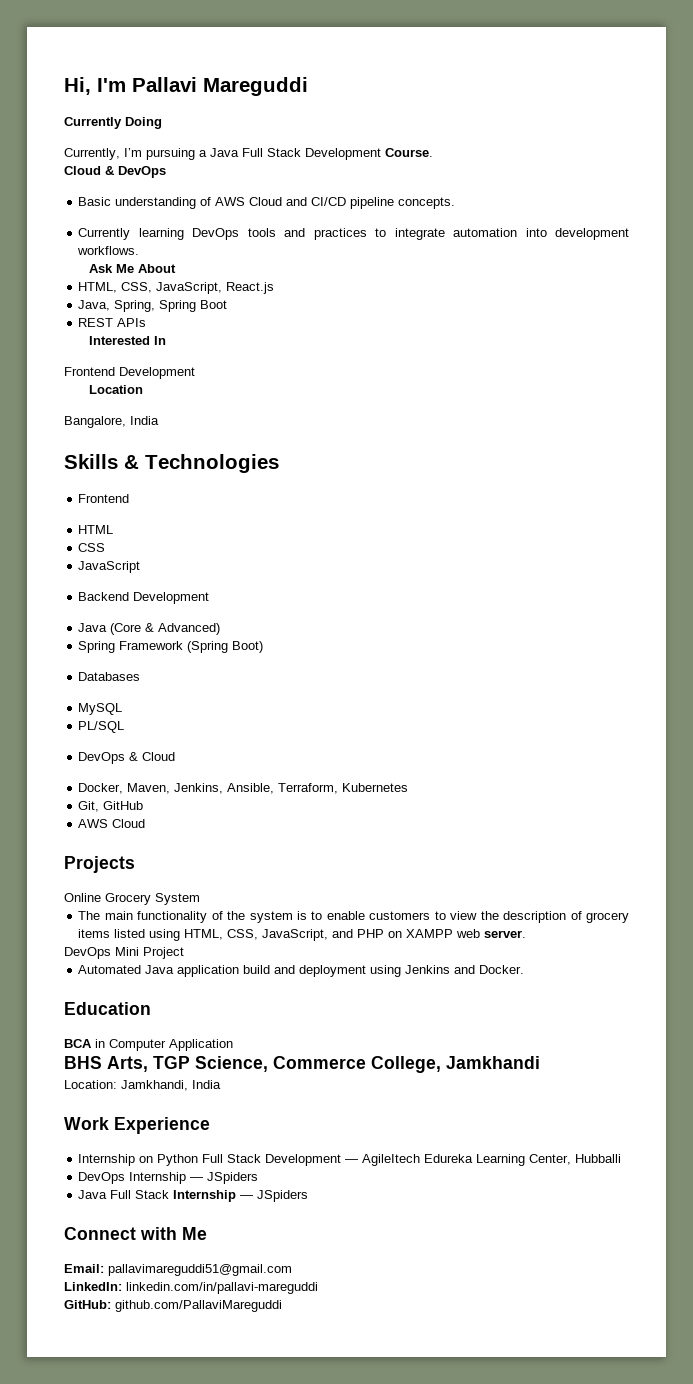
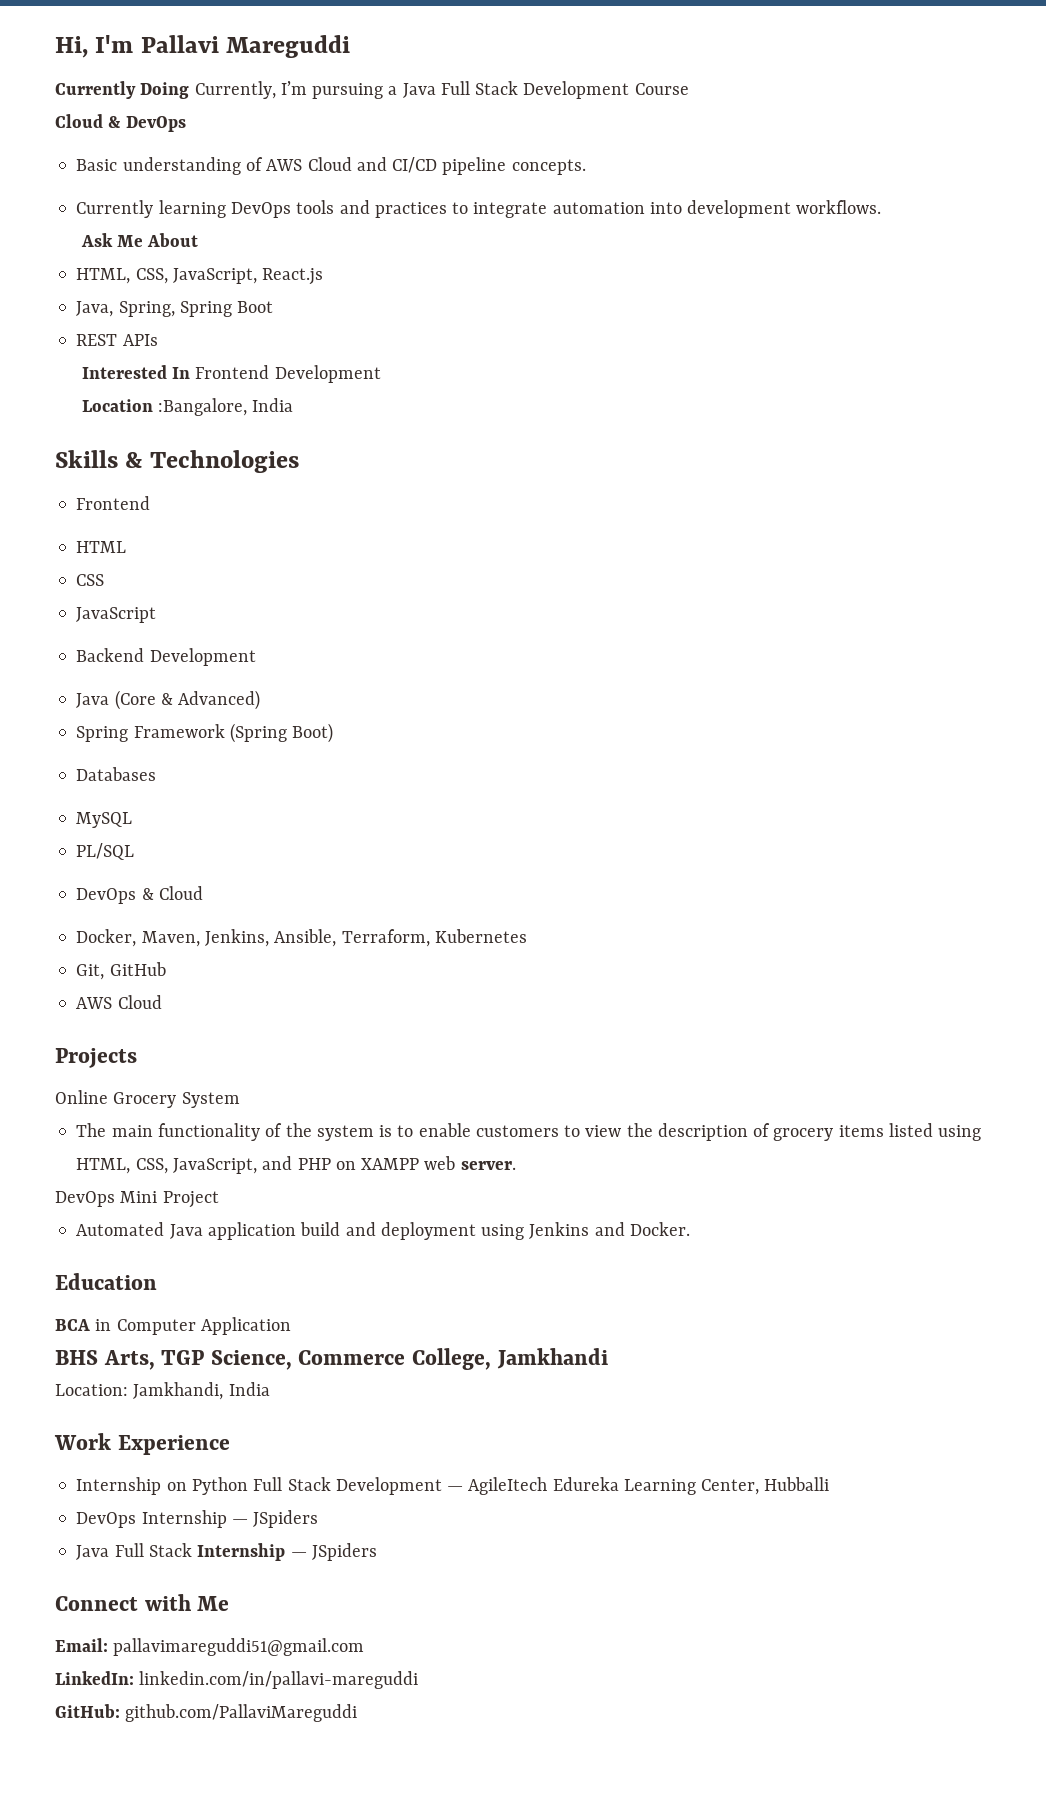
(162, 123) // -> (190, 90) none
[385,148,433,157] Course. -> [634,83,689,95] Course
(167, 340) // -> (191, 373) none
[64,416,126,428] // Bangalore, -> [158,398,248,416] :Bangalore,

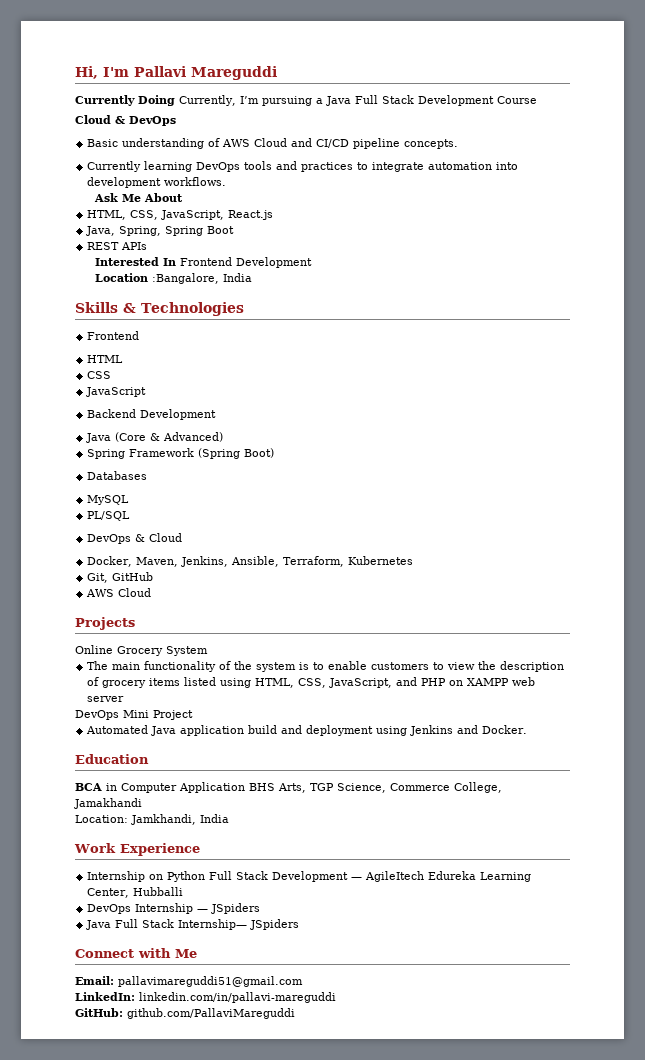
[460,1161,516,1170] server. -> [87,696,125,702] server
(291, 1326) // -> (245, 787) none
[496,1348,608,1369] Jamkhandi -> [74,798,142,809] Jamakhandi
[197,1543,307,1561] Internship — -> [178,919,248,930] Internship—

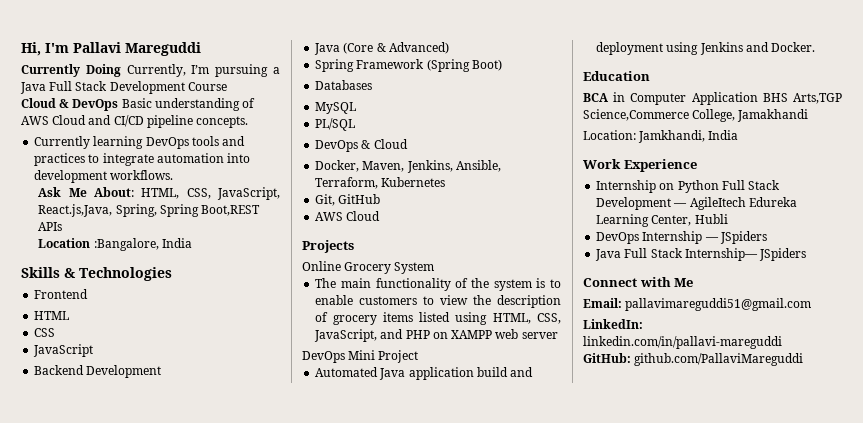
(176, 121) // -> (119, 105) none
[144,193,184,202] [87,210,274,220] [86,226,235,236] [87,242,148,250] [95,257,313,268] About // HTML, CSS, JavaScript, React.js // Java, Spring, Spring Boot // REST APIs // Interested In Frontend Development -> [94,187,280,200] [38,204,261,217] [38,222,63,231] About: HTML, CSS, JavaScript, React.js,Java, Spring, Spring Boot,REST APIs
[278,783,450,793] Arts, TGP Science, Commerce -> [793,93,842,104] [583,109,689,121] Arts,TGP Science,Commerce
[133,887,184,896] Hubballi -> [694,214,728,224] Hubli

